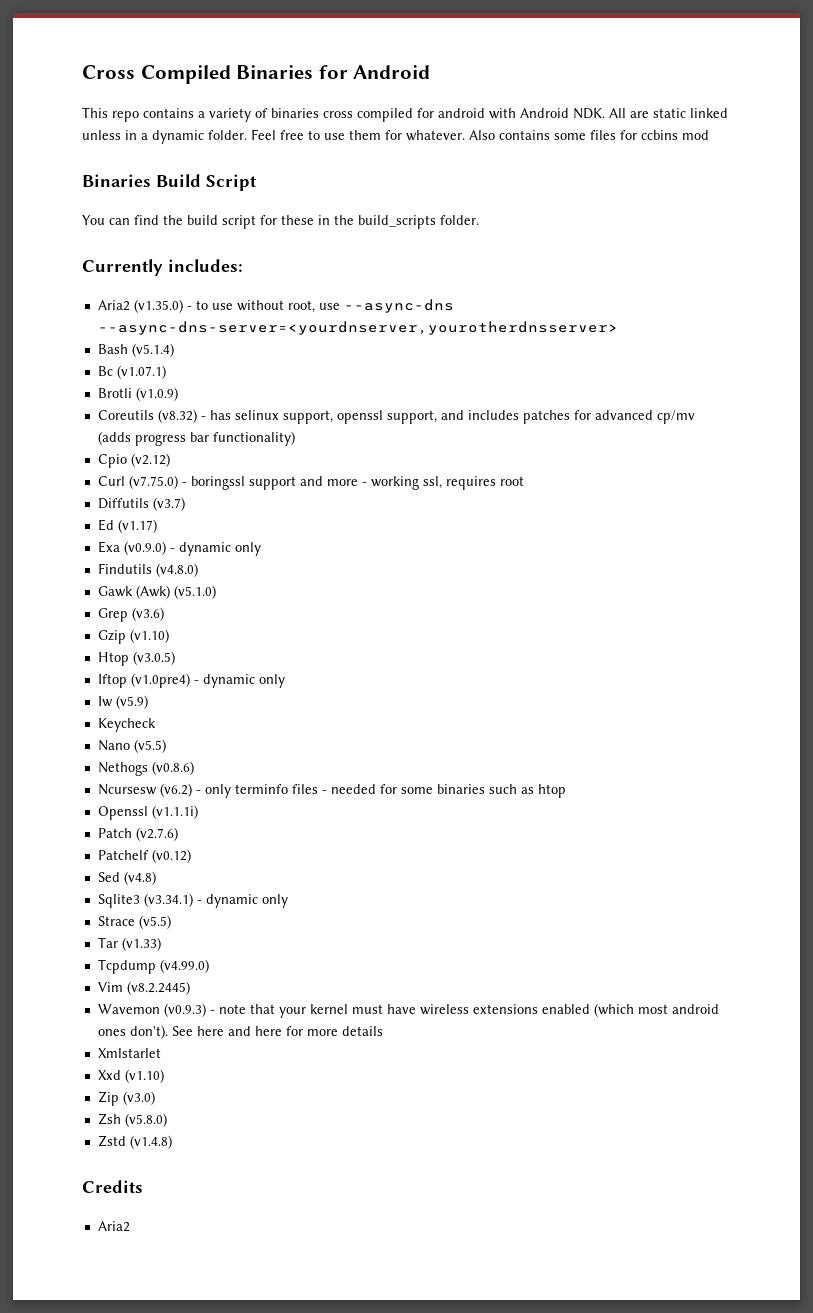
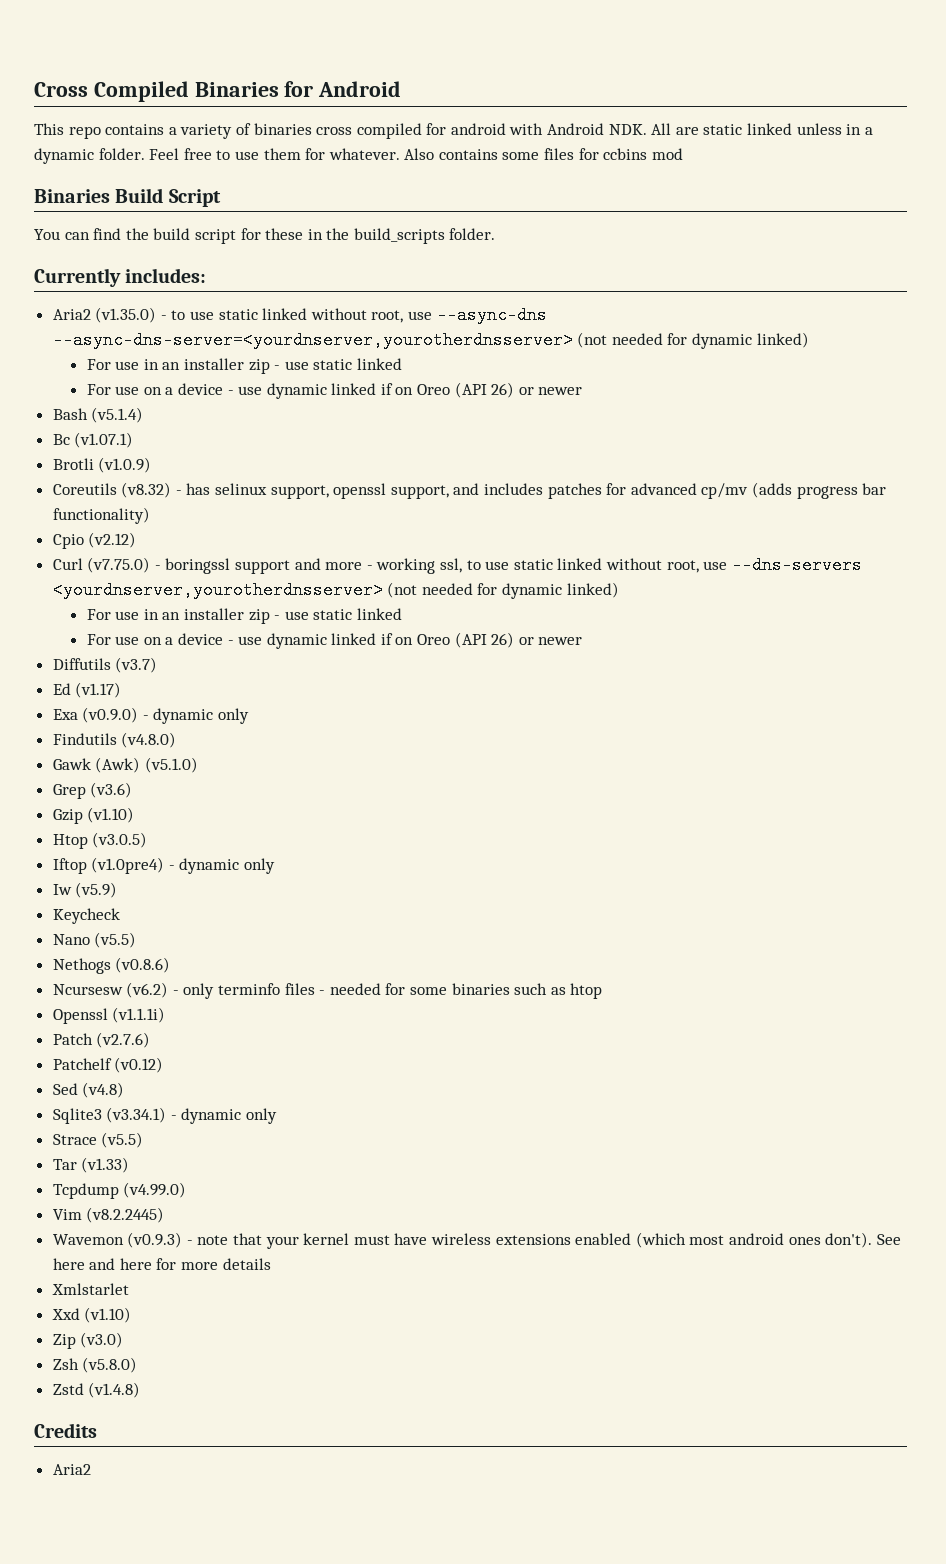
(233, 306) none -> [218,308,308,320] static linked
(618, 328) none -> [577,332,809,349] [86,358,402,374] [86,382,583,399] (not needed for dynamic linked) // For use in an installer zip - use static linked // For use on a device - use dynamic linked if on Oreo (API 26) or newer
[445,476,524,490] requires root -> [466,556,862,574] [52,581,619,599] [86,608,402,624] [86,632,583,649] to use static linked without root, use --dns-servers <yourdnserver,yourotherdnsserver> (not needed for dynamic linked) // For use in an installer zip - use static linked // For use on a device - use dynamic linked if on Oreo (API 26) or newer

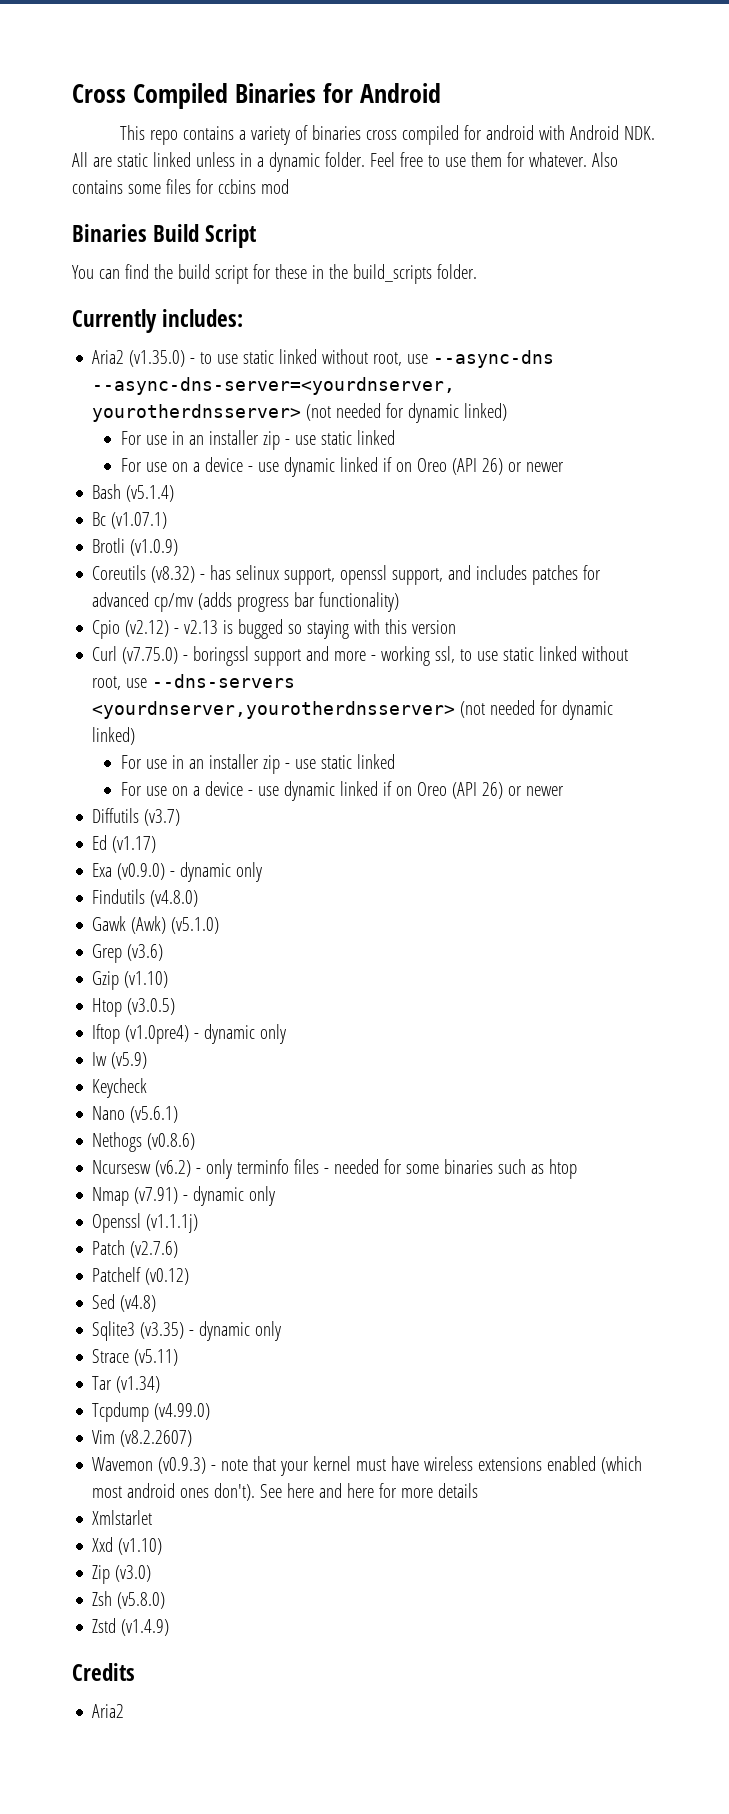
(137, 540) none -> [174,619,457,639] - v2.13 is bugged so staying with this version
[94,932,137,948] (v5.5) -> [130,1106,179,1123] (v5.6.1)
(603, 991) none -> [92,1186,276,1206] // Nmap (v7.91) - dynamic only
[112,1007,166,1023] (v1.1.1i) -> [146,1214,199,1233] (v1.1.1j)
[106,1107,167,1123] (v3.34.1) -> [140,1322,185,1339] (v3.35)
[101,1132,144,1148] (v5.5) -> [134,1349,179,1366] (v5.11)
[81,1157,130,1173] (v1.33) -> [116,1376,161,1393] (v1.34)
[86,1207,165,1223] (v8.2.2445) -> [120,1430,193,1447] (v8.2.2607)
[88,1382,141,1398] (v1.4.8) -> [121,1619,170,1636] (v1.4.9)

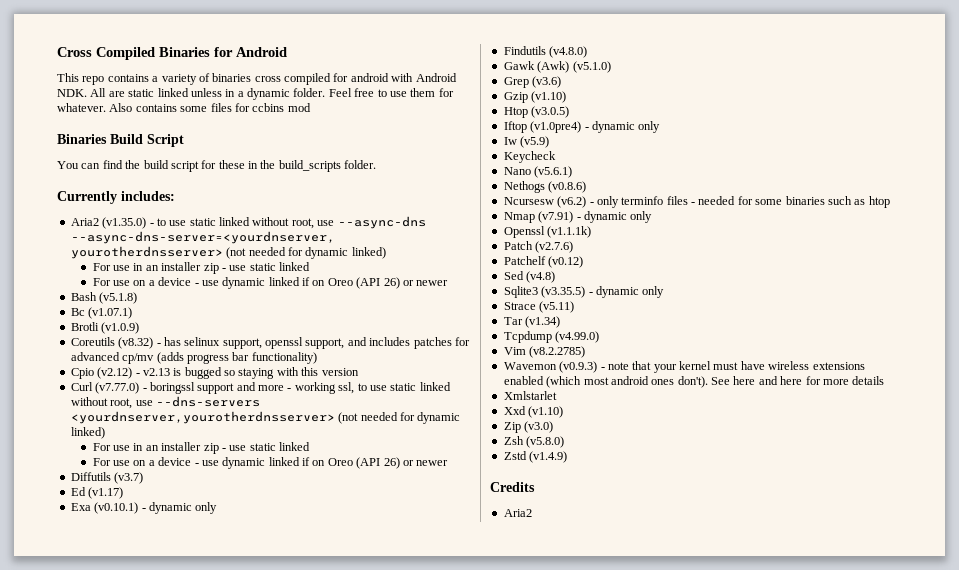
[126,485,175,502] (v5.1.4) -> [99,292,138,304] (v5.1.8)
[122,647,179,664] (v7.75.0) -> [95,382,140,394] (v7.77.0)
[117,863,166,880] (v0.9.0) -> [94,502,139,514] (v0.10.1)
[146,1214,199,1233] (v1.1.1j) -> [547,226,592,238] (v1.1.1k)
[140,1322,185,1339] (v3.35) -> [541,286,586,298] (v3.35.5)
[120,1430,193,1447] (v8.2.2607) -> [529,346,586,358] (v8.2.2785)

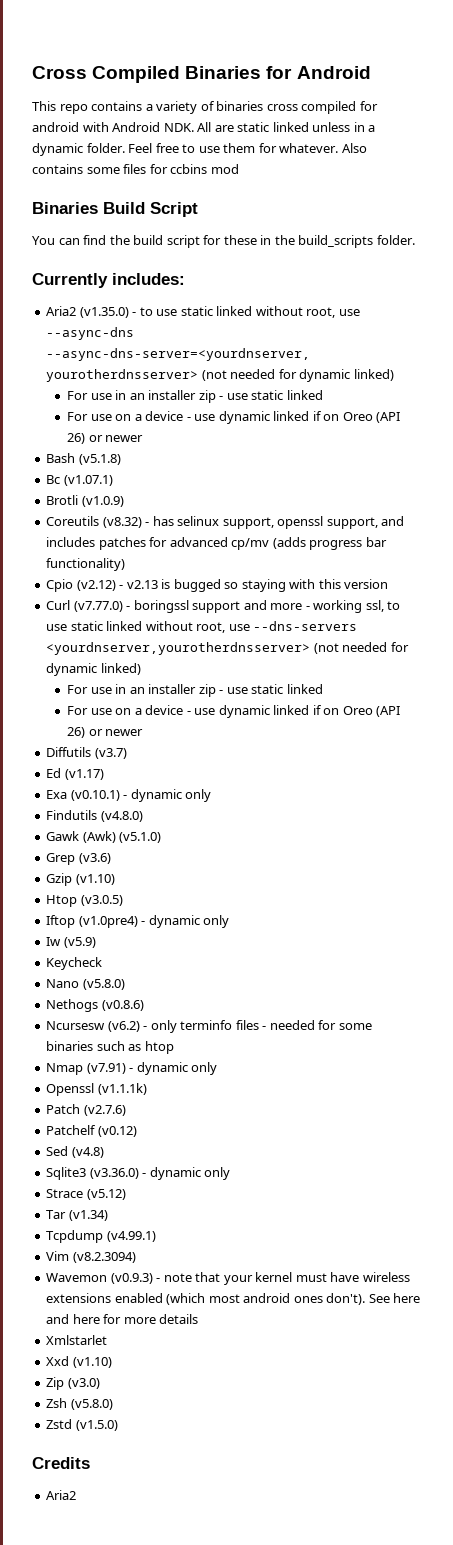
[534,166,573,178] (v5.6.1) -> [82,979,125,990] (v5.8.0)
[541,286,586,298] (v3.35.5) -> [89,1168,139,1179] (v3.36.0)
[539,301,575,313] (v5.11) -> [86,1189,126,1200] (v5.12)
[555,331,600,343] (v4.99.0) -> [106,1231,156,1242] (v4.99.1)
[529,346,586,358] (v8.2.2785) -> [72,1252,136,1263] (v8.2.3094)
[529,451,568,463] (v1.4.9) -> [75,1420,118,1431] (v1.5.0)

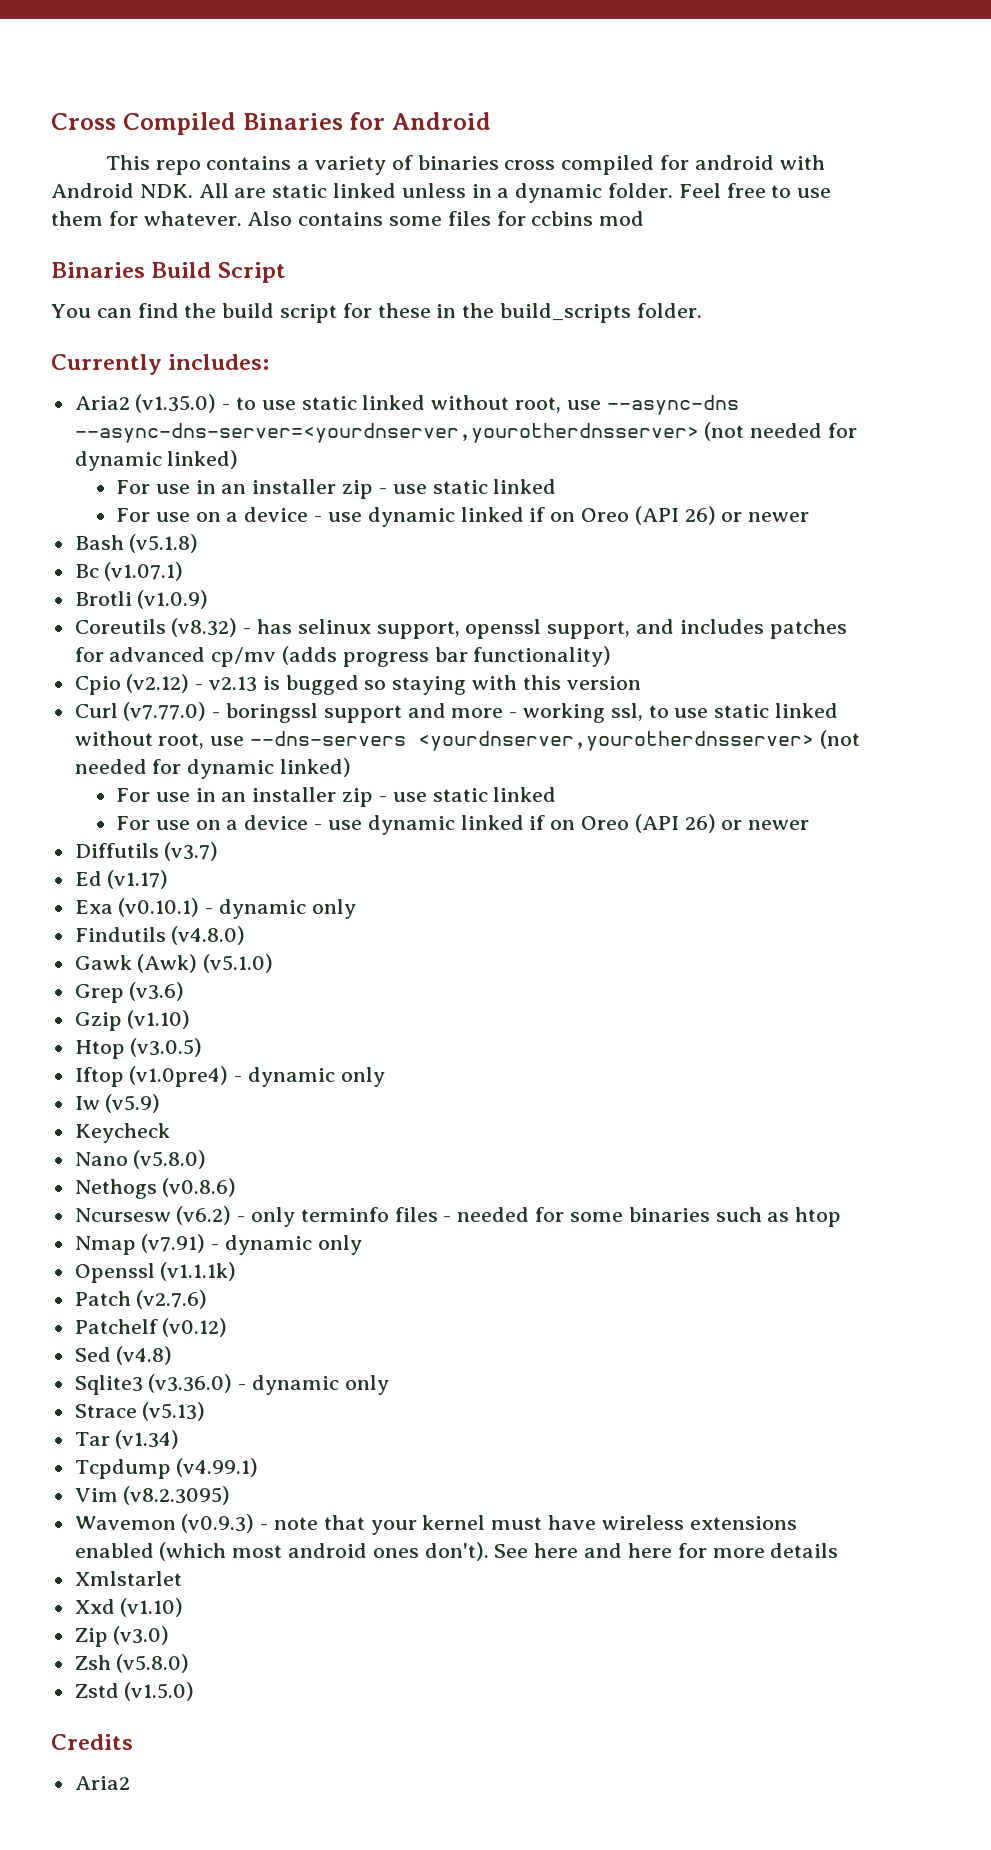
[86,1189,126,1200] (v5.12) -> [142,1402,206,1421] (v5.13)
[72,1252,136,1263] (v8.2.3094) -> [123,1486,231,1505] (v8.2.3095)

